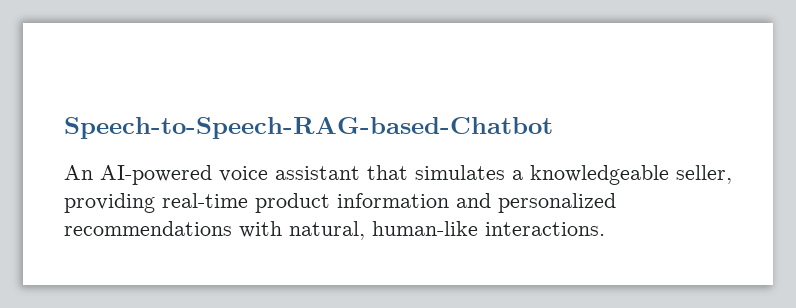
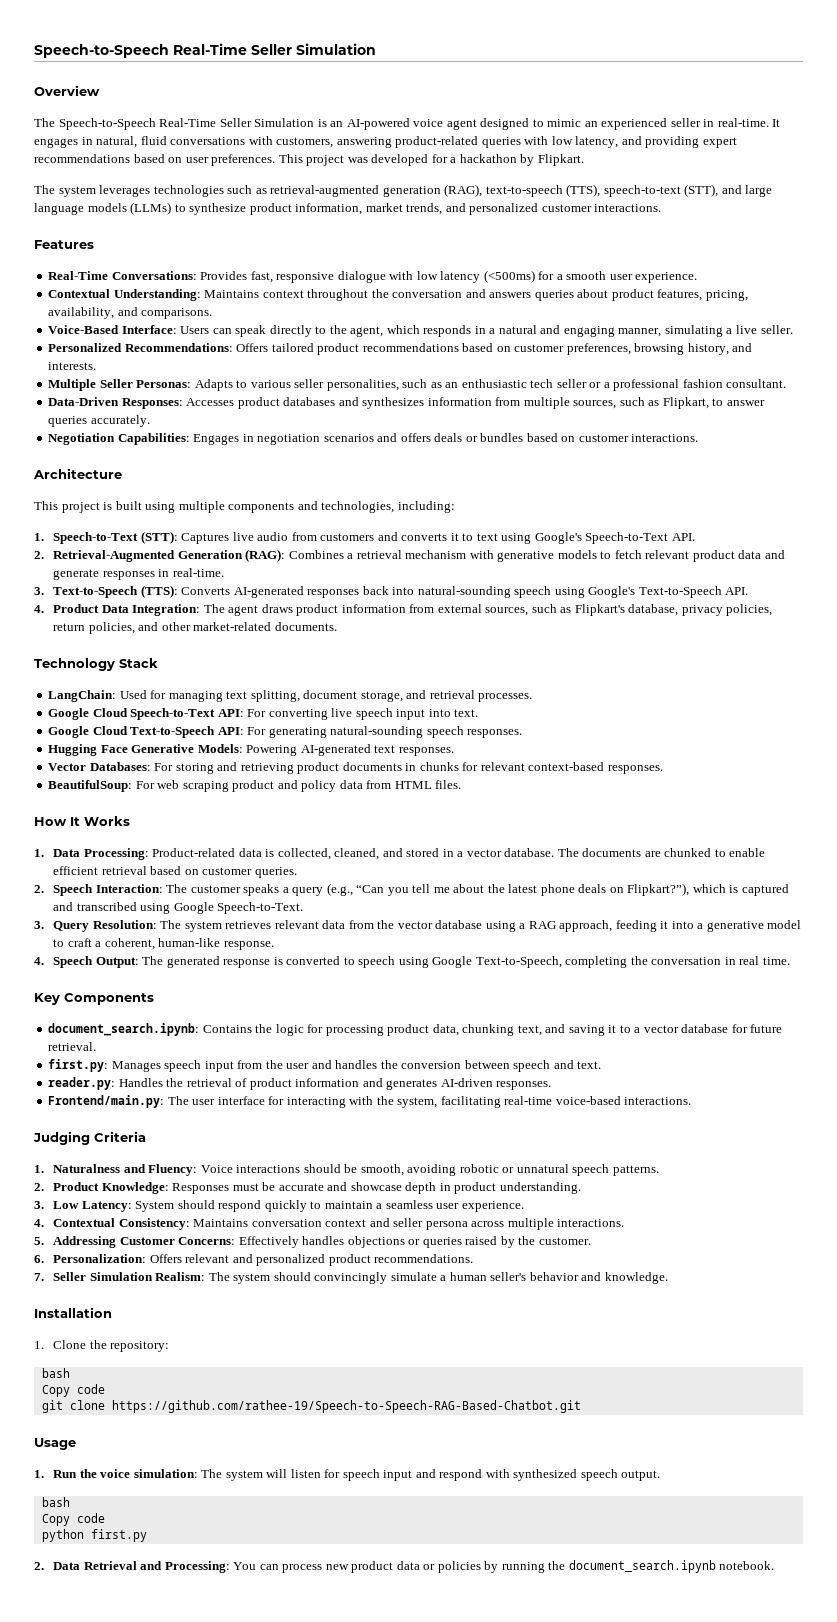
[64,117,553,139] [64,165,732,185] [64,193,616,213] [64,221,605,240] Speech-to-Speech-RAG-based-Chatbot // An AI-powered voice assistant that simulates a knowledgeable seller, providing real-time product information and personalized recommendations with natural, human-like interactions. -> [34,43,376,58] [34,85,100,96] [34,118,781,130] [34,136,737,148] [34,154,584,166] [34,184,773,197] [34,202,662,215] [34,240,94,249] [48,270,698,283] [48,289,748,301] [48,307,213,319] [48,325,793,337] [48,343,753,355] [48,362,97,370] [48,379,787,391] [48,397,765,409] [48,415,150,427] [48,433,699,445] [33,468,122,479] [34,501,455,513] [34,531,695,544] [34,549,785,562] [53,568,224,580] [34,585,749,598] [34,604,773,616] [53,622,337,634] [34,658,158,671] [48,690,533,702] [48,708,479,720] [48,726,523,738] [48,744,454,756] [48,762,663,774] [48,780,462,792] [34,816,130,826] [34,848,766,860] [53,866,297,878] [34,883,789,896] [53,902,304,914] [34,920,802,932] [53,938,274,950] [34,956,790,968] [34,993,154,1005] [48,1023,783,1036] [48,1042,97,1051] [48,1059,602,1072] [48,1077,552,1090] [48,1095,692,1108] [33,1131,146,1145] [34,1164,659,1176] [34,1182,581,1194] [34,1200,524,1212] [34,1218,625,1230] [34,1236,591,1248] [34,1254,474,1266] [34,1272,668,1284] [34,1307,112,1318] [34,1340,170,1352] [41,1368,70,1378] [41,1384,105,1397] [41,1400,581,1413] [34,1438,76,1450] [34,1469,661,1481] [41,1497,70,1507] [41,1513,105,1526] [41,1529,147,1542] [34,1560,775,1573] Speech-to-Speech Real-Time Seller Simulation // Overview // The Speech-to-Speech Real-Time Seller Simulation is an AI-powered voice agent designed to mimic an experienced seller in real-time. It engages in natural, fluid conversations with customers, answering product-related queries with low latency, and providing expert recommendations based on user preferences. This project was developed for a hackathon by Flipkart. // The system leverages technologies such as retrieval-augmented generation (RAG), text-to-speech (TTS), speech-to-text (STT), and large language models (LLMs) to synthesize product information, market trends, and personalized customer interactions. // Features // Real-Time Conversations: Provides fast, responsive dialogue with low latency (<500ms) for a smooth user experience. // Contextual Understanding: Maintains context throughout the conversation and answers queries about product features, pricing, availability, and comparisons. // Voice-Based Interface: Users can speak directly to the agent, which responds in a natural and engaging manner, simulating a live seller. // Personalized Recommendations: Offers tailored product recommendations based on customer preferences, browsing history, and interests. // Multiple Seller Personas: Adapts to various seller personalities, such as an enthusiastic tech seller or a professional fashion consultant. // Data-Driven Responses: Accesses product databases and synthesizes information from multiple sources, such as Flipkart, to answer queries accurately. // Negotiation Capabilities: Engages in negotiation scenarios and offers deals or bundles based on customer interactions. // Architecture // This project is built using multiple components and technologies, including: // 1. Speech-to-Text (STT): Captures live audio from customers and converts it to text using Google's Speech-to-Text API. // 2. Retrieval-Augmented Generation (RAG): Combines a retrieval mechanism with generative models to fetch relevant product data and generate responses in real-time. // 3. Text-to-Speech (TTS): Converts AI-generated responses back into natural-sounding speech using Google's Text-to-Speech API. // 4. Product Data Integration: The agent draws product information from external sources, such as Flipkart's database, privacy policies, return policies, and other market-related documents. // Technology Stack // LangChain: Used for managing text splitting, document storage, and retrieval processes. // Google Cloud Speech-to-Text API: For converting live speech input into text. // Google Cloud Text-to-Speech API: For generating natural-sounding speech responses. // Hugging Face Generative Models: Powering AI-generated text responses. // Vector Databases: For storing and retrieving product documents in chunks for relevant context-based responses. // BeautifulSoup: For web scraping product and policy data from HTML files. // How It Works // 1. Data Processing: Product-related data is collected, cleaned, and stored in a vector database. The documents are chunked to enable efficient retrieval based on customer queries. // 2. Speech Interaction: The customer speaks a query (e.g., “Can you tell me about the latest phone deals on Flipkart?”), which is captured and transcribed using Google Speech-to-Text. // 3. Query Resolution: The system retrieves relevant data from the vector database using a RAG approach, feeding it into a generative model to craft a coherent, human-like response. // 4. Speech Output: The generated response is converted to speech using Google Text-to-Speech, completing the conversation in real time. // Key Components // document_search.ipynb: Contains the logic for processing product data, chunking text, and saving it to a vector database for future retrieval. // first.py: Manages speech input from the user and handles the conversion between speech and text. // reader.py: Handles the retrieval of product information and generates AI-driven responses. // Frontend/main.py: The user interface for interacting with the system, facilitating real-time voice-based interactions. // Judging Criteria // 1. Naturalness and Fluency: Voice interactions should be smooth, avoiding robotic or unnatural speech patterns. // 2. Product Knowledge: Responses must be accurate and showcase depth in product understanding. // 3. Low Latency: System should respond quickly to maintain a seamless user experience. // 4. Contextual Consistency: Maintains conversation context and seller persona across multiple interactions. // 5. Addressing Customer Concerns: Effectively handles objections or queries raised by the customer. // 6. Personalization: Offers relevant and personalized product recommendations. // 7. Seller Simulation Realism: The system should convincingly simulate a human seller's behavior and knowledge. // Installation // 1. Clone the repository: // bash // Copy code // git clone https://github.com/rathee-19/Speech-to-Speech-RAG-Based-Chatbot.git // Usage // 1. Run the voice simulation: The system will listen for speech input and respond with synthesized speech output. // bash // Copy code // python first.py // 2. Data Retrieval and Processing: You can process new product data or policies by running the document_search.ipynb notebook.

